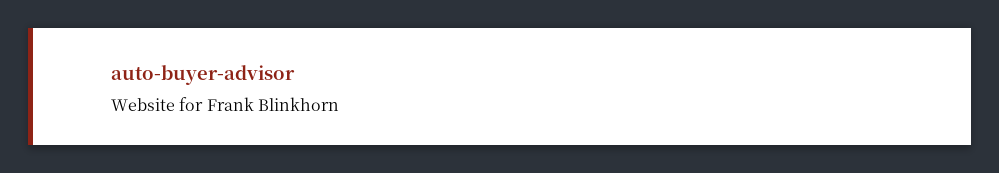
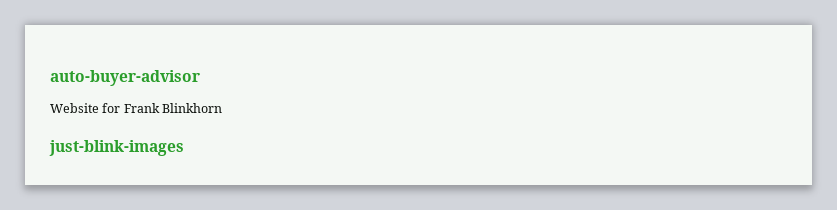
(339, 104) none -> [49,140,184,156] // just-blink-images

